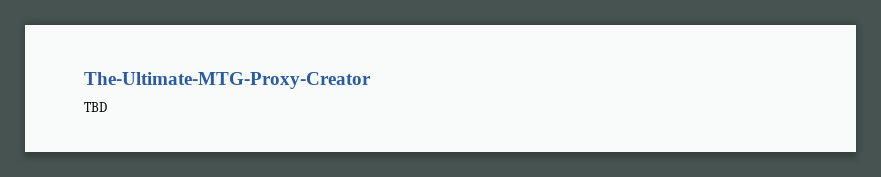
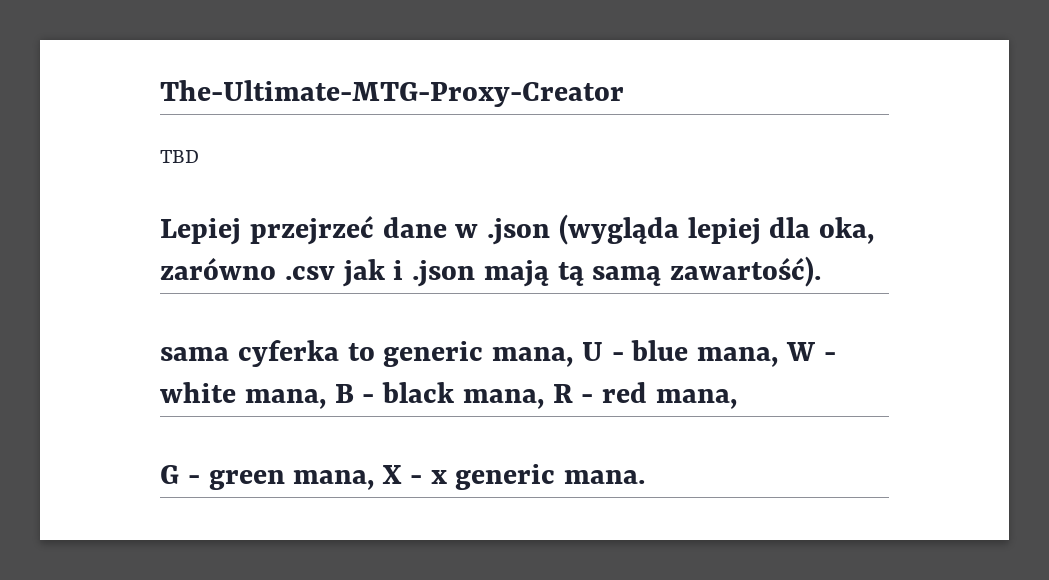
(107, 107) none -> [160,214,875,245] [160,256,822,287] [160,340,836,367] [160,382,737,409] [160,464,646,490] // Lepiej przejrzeć dane w .json (wygląda lepiej dla oka, zarówno .csv jak i .json mają tą samą zawartość). // sama cyferka to generic mana, U - blue mana, W - white mana, B - black mana, R - red mana, // G - green mana, X - x generic mana.

